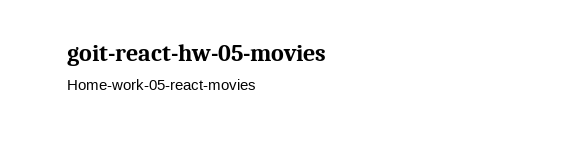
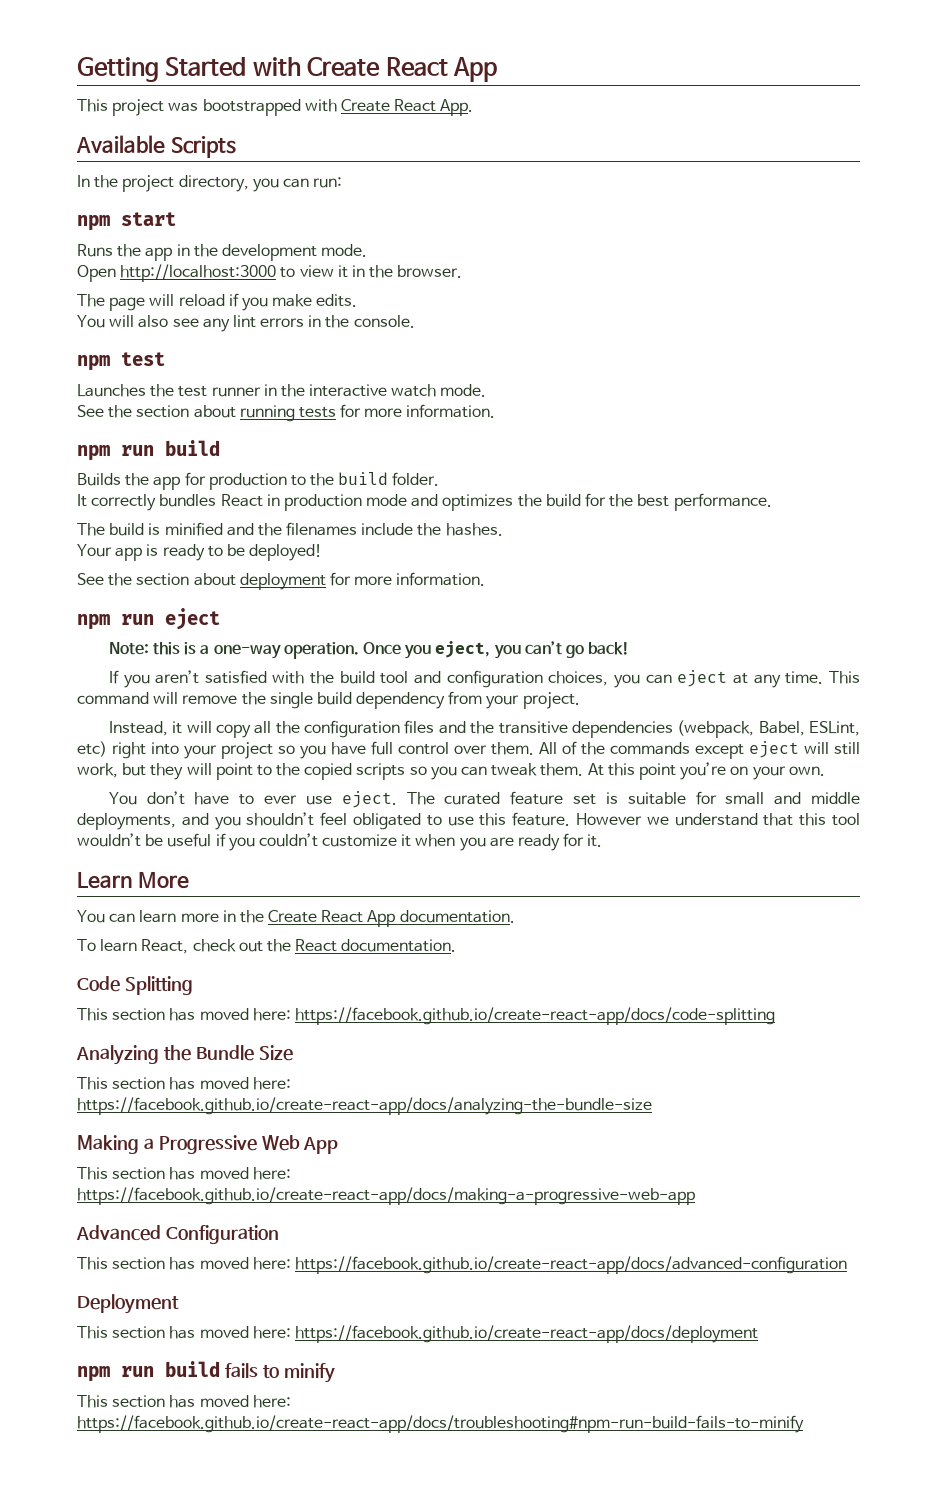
[67,44,326,66] [67,79,256,90] goit-react-hw-05-movies // Home-work-05-react-movies -> [77,57,498,82] [77,99,474,116] [76,135,236,158] [77,175,343,192] [77,212,176,231] [77,244,368,261] [77,264,463,282] [77,293,358,311] [77,315,415,332] [77,352,165,371] [77,384,487,397] [77,404,496,422] [77,440,220,461] [77,472,440,490] [77,493,772,511] [77,522,503,536] [77,544,323,561] [77,572,486,590] [77,608,220,630] [108,641,630,659] [108,670,861,688] [77,691,580,709] [108,720,861,738] [77,741,860,759] [77,762,825,780] [108,791,860,808] [77,812,860,830] [77,833,603,851] [77,872,189,889] [77,910,515,927] [77,939,457,954] [77,976,193,995] [77,1007,775,1025] [76,1045,293,1065] [77,1077,291,1090] [77,1097,652,1115] [77,1135,339,1154] [77,1167,291,1180] [77,1187,695,1205] [76,1225,279,1244] [77,1256,847,1274] [77,1294,179,1314] [77,1325,758,1343] [77,1361,335,1383] [77,1395,291,1408] [77,1415,804,1433] Getting Started with Create React App // This project was bootstrapped with Create React App. // Available Scripts // In the project directory, you can run: // npm start // Runs the app in the development mode. // Open http://localhost:3000 to view it in the browser. // The page will reload if you make edits. // You will also see any lint errors in the console. // npm test // Launches the test runner in the interactive watch mode. // See the section about running tests for more information. // npm run build // Builds the app for production to the build folder. // It correctly bundles React in production mode and optimizes the build for the best performance. // The build is minified and the filenames include the hashes. // Your app is ready to be deployed! // See the section about deployment for more information. // npm run eject // Note: this is a one-way operation. Once you eject, you can’t go back! // If you aren’t satisfied with the build tool and configuration choices, you can eject at any time. This command will remove the single build dependency from your project. // Instead, it will copy all the configuration files and the transitive dependencies (webpack, Babel, ESLint, etc) right into your project so you have full control over them. All of the commands except eject will still work, but they will point to the copied scripts so you can tweak them. At this point you’re on your own. // You don’t have to ever use eject. The curated feature set is suitable for small and middle deployments, and you shouldn’t feel obligated to use this feature. However we understand that this tool wouldn’t be useful if you couldn’t customize it when you are ready for it. // Learn More // You can learn more in the Create React App documentation. // To learn React, check out the React documentation. // Code Splitting // This section has moved here: https://facebook.github.io/create-react-app/docs/code-splitting // Analyzing the Bundle Size // This section has moved here: https://facebook.github.io/create-react-app/docs/analyzing-the-bundle-size // Making a Progressive Web App // This section has moved here: https://facebook.github.io/create-react-app/docs/making-a-progressive-web-app // Advanced Configuration // This section has moved here: https://facebook.github.io/create-react-app/docs/advanced-configuration // Deployment // This section has moved here: https://facebook.github.io/create-react-app/docs/deployment // npm run build fails to minify // This section has moved here: https://facebook.github.io/create-react-app/docs/troubleshooting#npm-run-build-fails-to-minify

